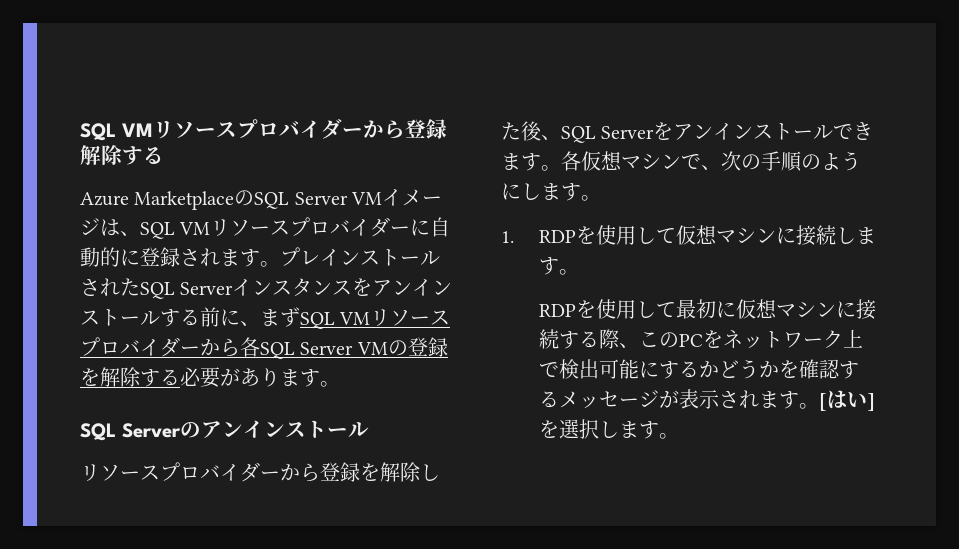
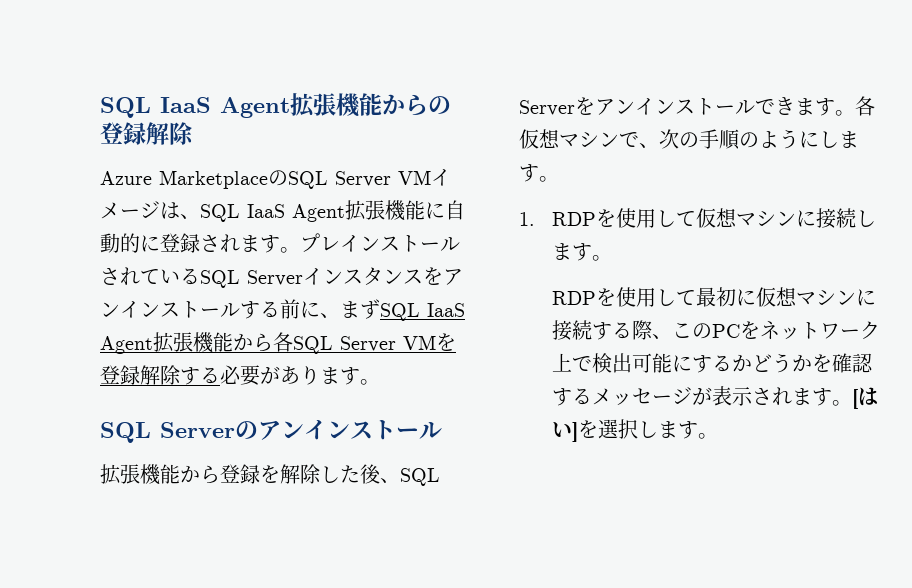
[80,119,447,141] [80,145,164,166] SQL VMリソースプロバイダーから登録解除する -> [100,93,451,118] [100,122,194,145] SQL IaaS Agent拡張機能からの登録解除
[179,217,411,237] VMリソースプロバイダー -> [247,200,425,222] IaaS Agent拡張機能
[120,278,140,296] た -> [140,268,200,285] ている
[339,309,451,326] [80,337,200,357] VMリソースプロバイダー -> [427,303,465,317] [100,332,233,354] IaaS Agent拡張機能
[387,337,448,357] [80,368,100,386] の登録を -> [436,333,456,351] [100,365,140,385] を登録
[80,462,280,482] リソースプロバイダー -> [100,464,180,485] 拡張機能

